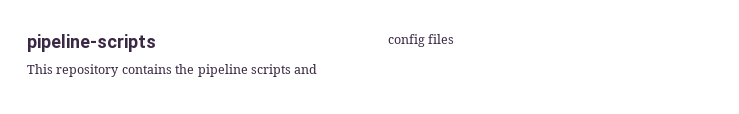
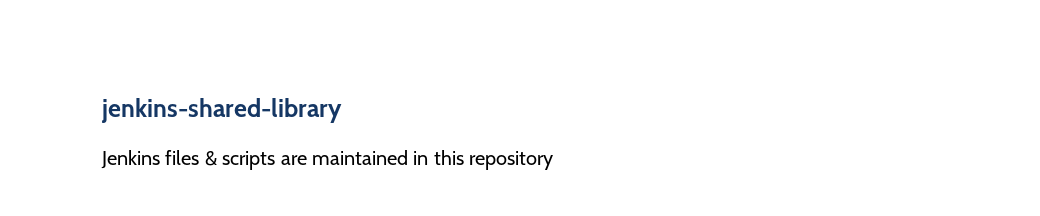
[27,34,156,52] [27,64,318,77] [388,34,455,47] pipeline-scripts // This repository contains the pipeline scripts and config files -> [101,98,342,123] [101,150,554,170] jenkins-shared-library // Jenkins files & scripts are maintained in this repository

